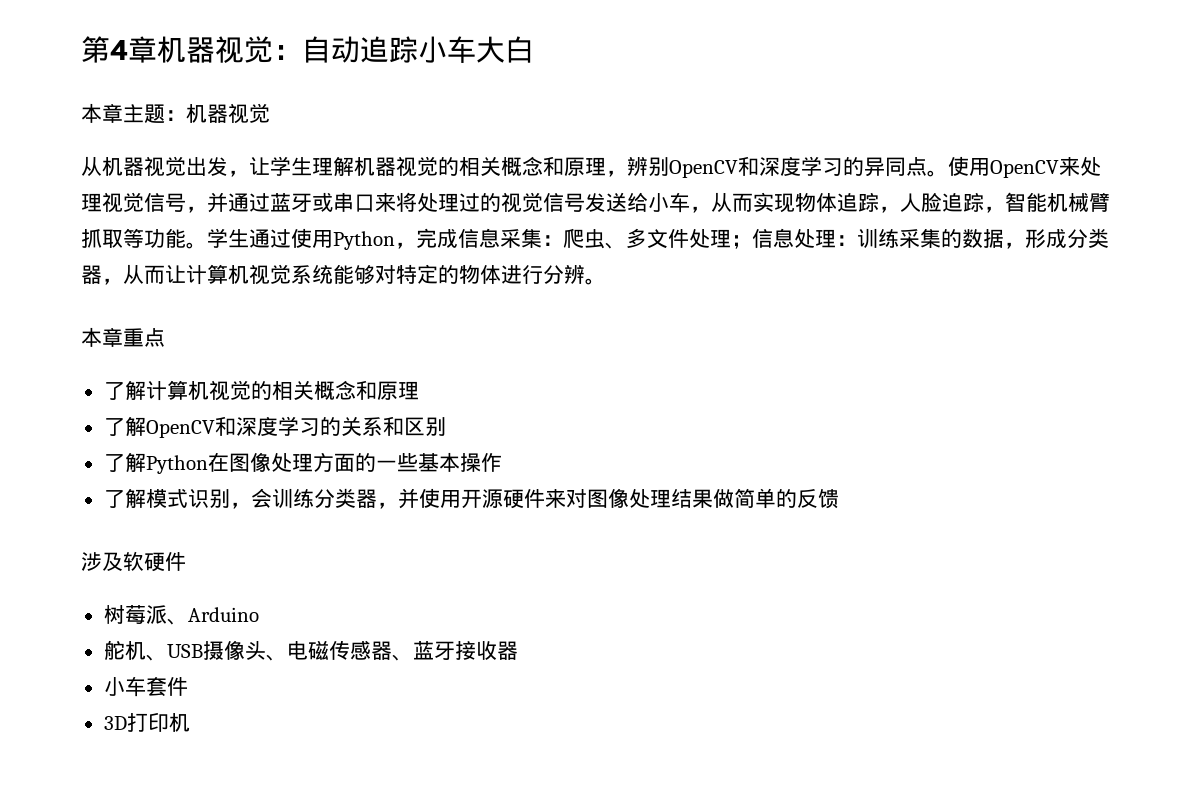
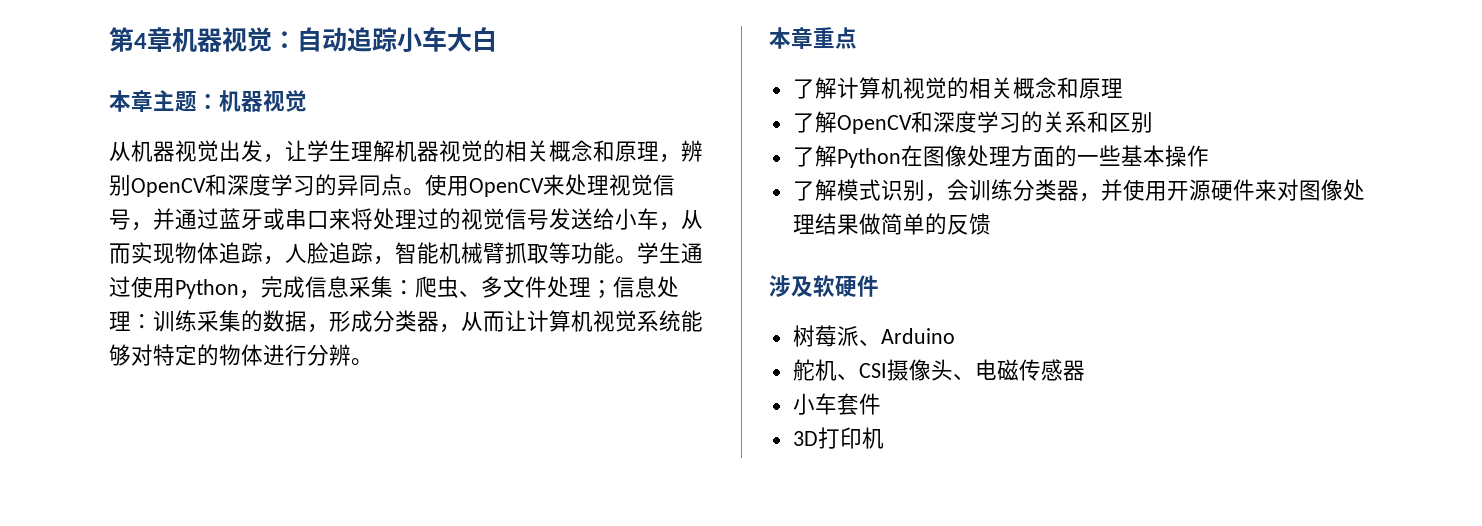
[166,644,203,658] USB -> [858,363,887,378] CSI
[391,641,518,661] 、蓝牙接收器 -> (1085, 370) none

